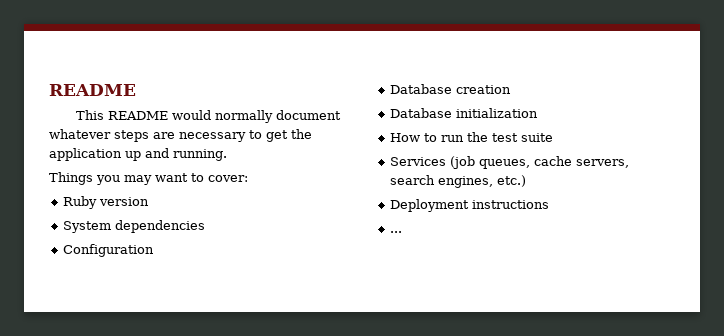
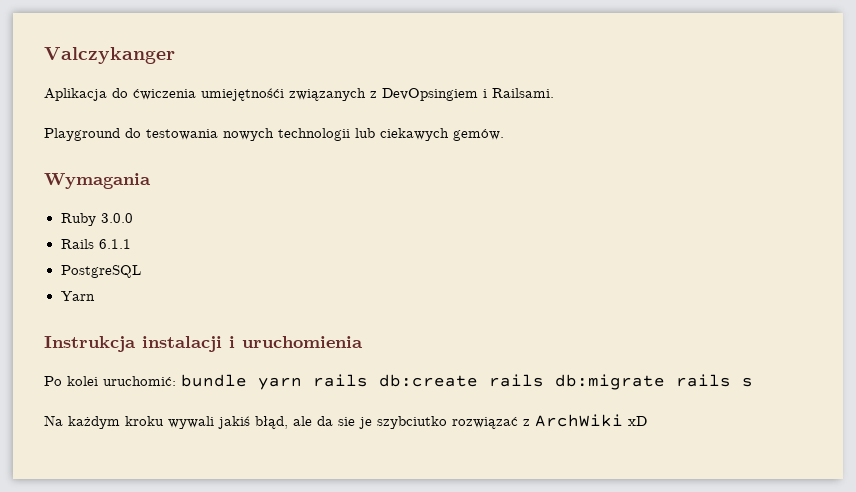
[49,84,136,96] [75,110,341,123] [49,129,312,142] [49,148,227,161] [49,172,248,185] [63,196,150,209] [63,220,206,233] [63,244,155,257] [390,84,512,94] [390,108,539,118] [390,132,554,142] [390,156,630,169] [390,175,527,188] [390,199,550,212] [390,231,403,233] README // This README would normally document whatever steps are necessary to get the application up and running. // Things you may want to cover: // Ruby version // System dependencies // Configuration // Database creation // Database initialization // How to run the test suite // Services (job queues, cache servers, search engines, etc.) // Deployment instructions // ... -> [44,47,175,64] [44,88,554,101] [44,128,504,141] [44,173,151,189] [60,213,133,226] [60,239,131,249] [60,265,141,278] [60,291,95,301] [44,336,363,352] [44,374,753,390] [44,414,647,429] Valczykanger // Aplikacja do ćwiczenia umiejętnośći związanych z DevOpsingiem i Railsami. // Playground do testowania nowych technologii lub ciekawych gemów. // Wymagania // Ruby 3.0.0 // Rails 6.1.1 // PostgreSQL // Yarn // Instrukcja instalacji i uruchomienia // Po kolei uruchomić: bundle yarn rails db:create rails db:migrate rails s // Na każdym kroku wywali jakiś błąd, ale da sie je szybciutko rozwiązać z ArchWiki xD

